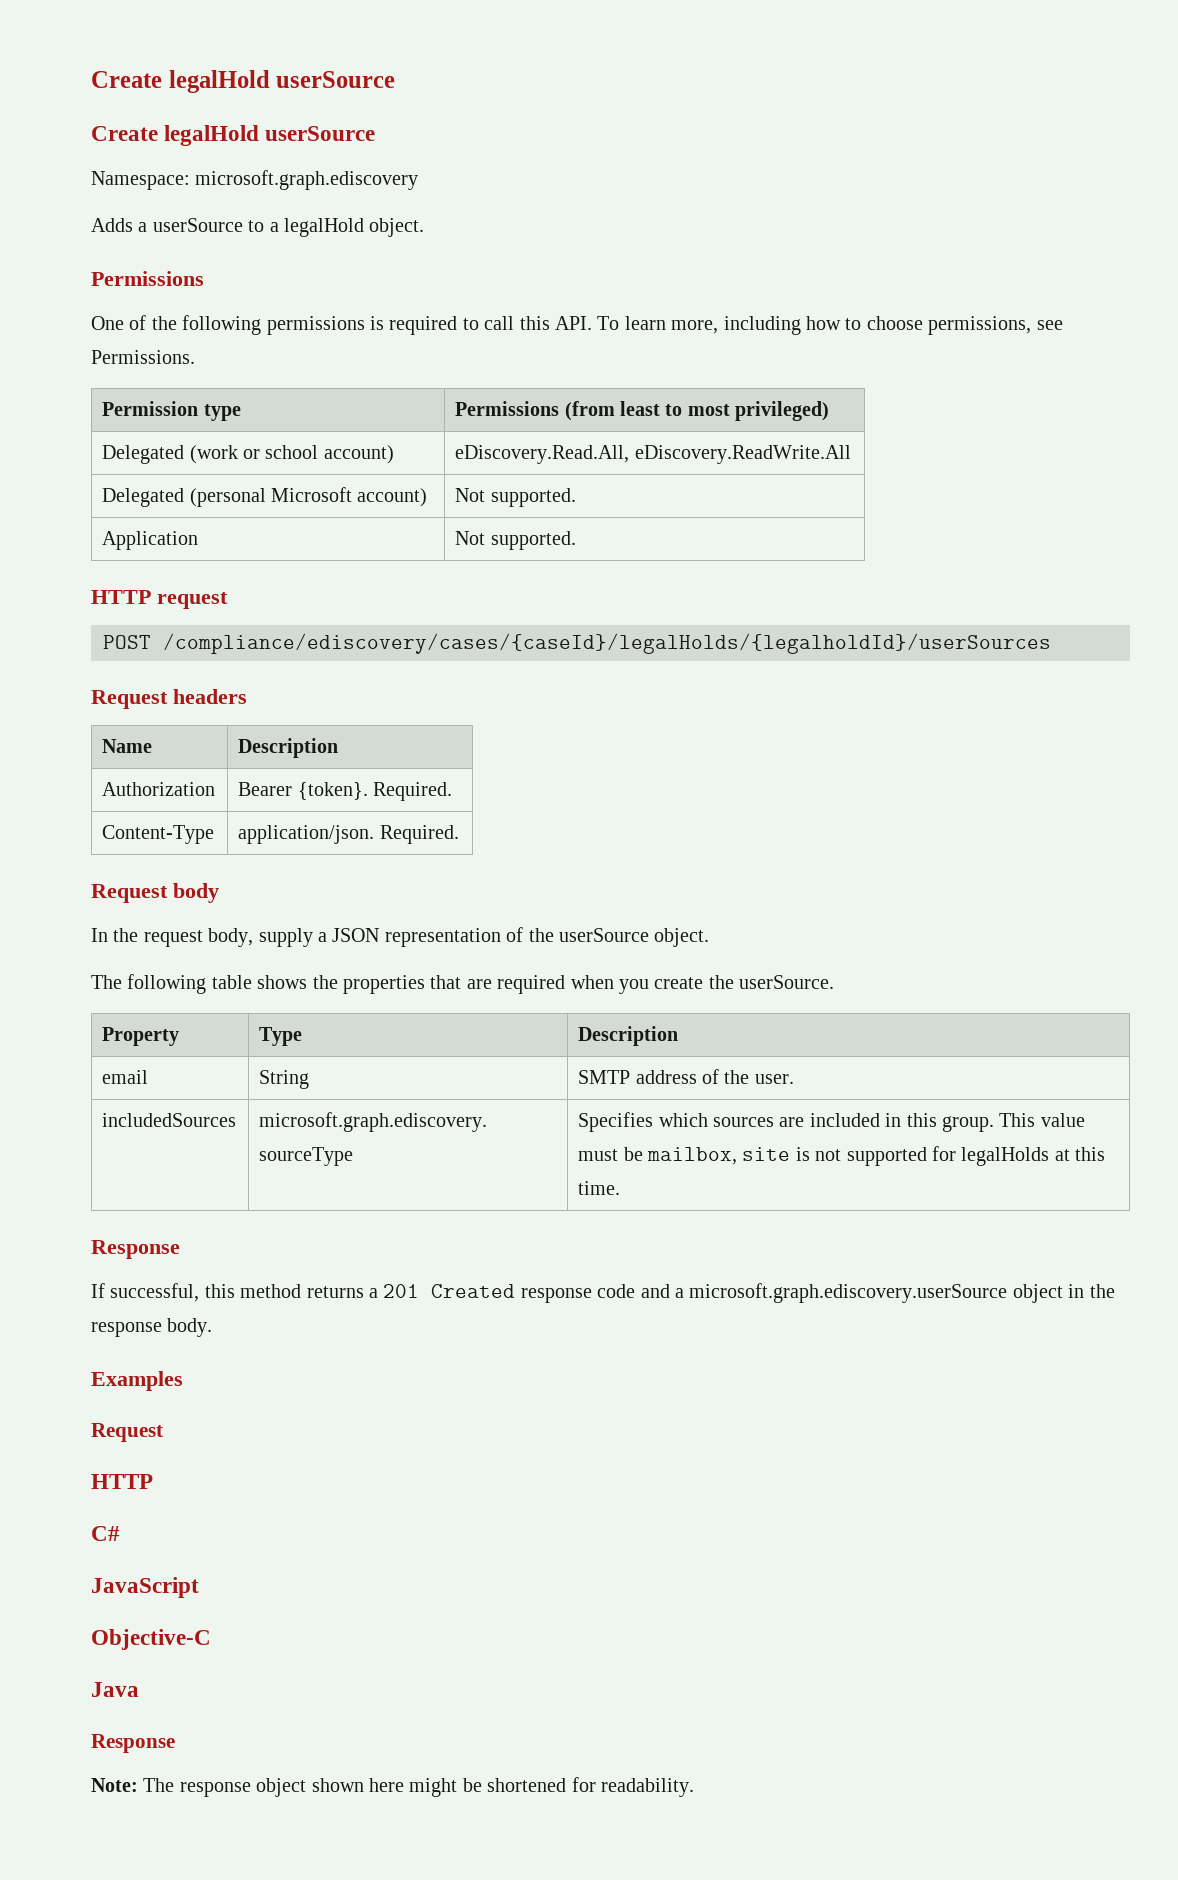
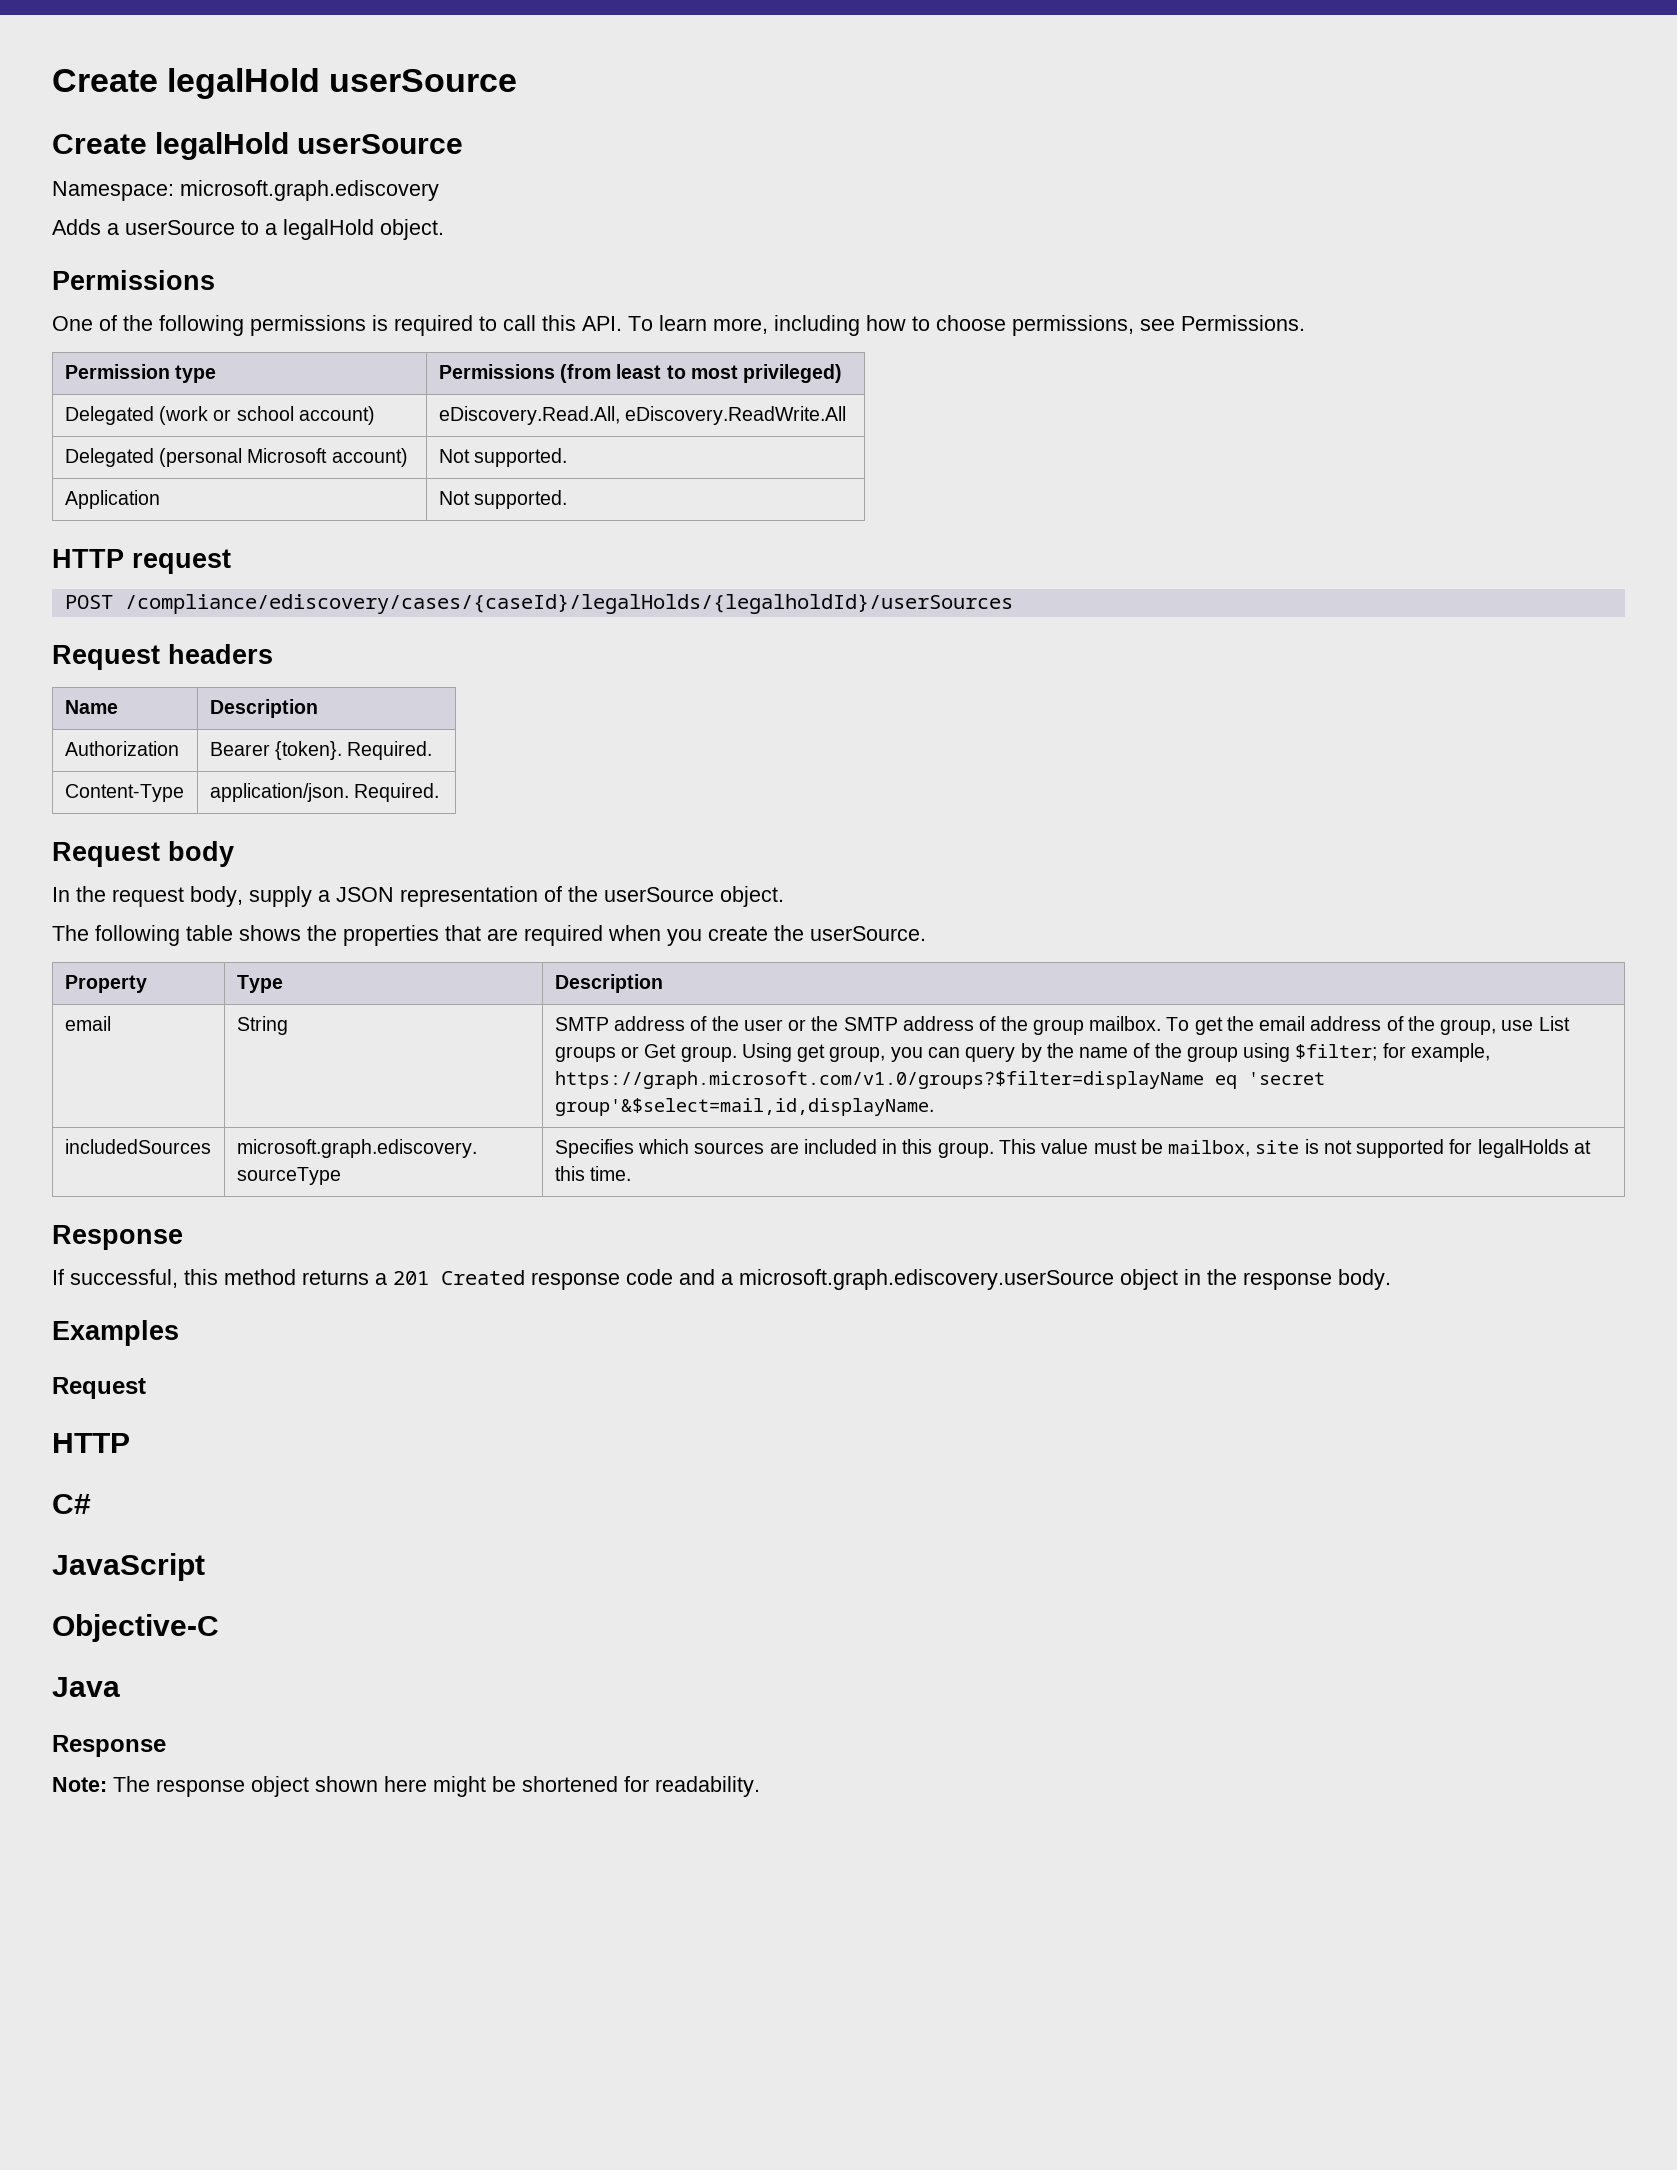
[754,1074,794,1084] user. -> [743,1016,1570,1035] [554,1043,1490,1062] [554,1071,1325,1089] [554,1098,934,1116] user or the SMTP address of the group mailbox. To get the email address of the group, use List groups or Get group. Using get group, you can query by the name of the group using $filter; for example, https://graph.microsoft.com/v1.0/groups?$filter=displayName eq 'secret group'&$select=mail,id,displayName.

